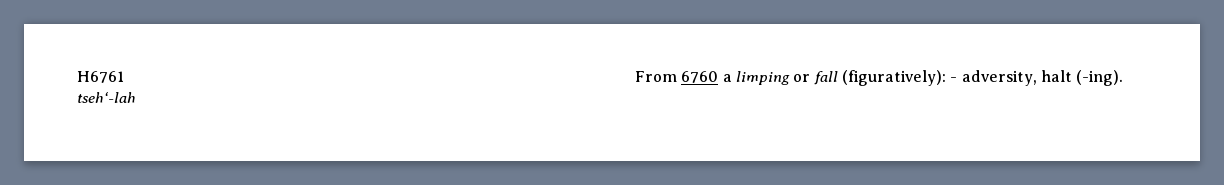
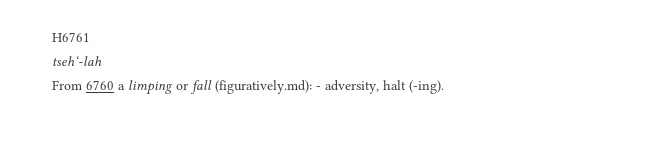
[841,70,946,86] (figuratively): -> [215,80,312,94] (figuratively.md):

